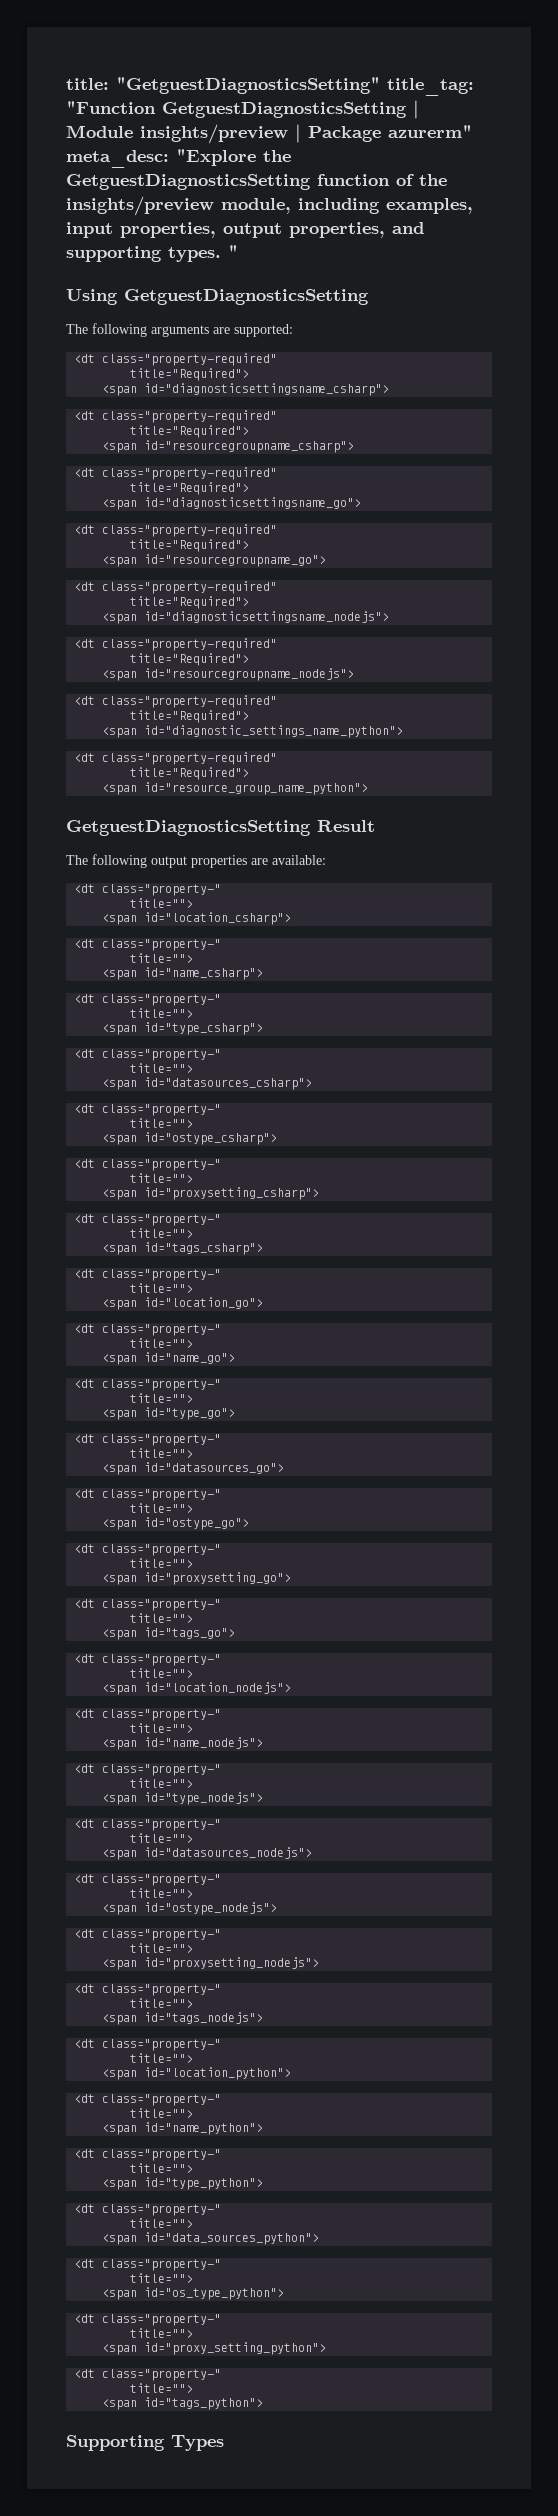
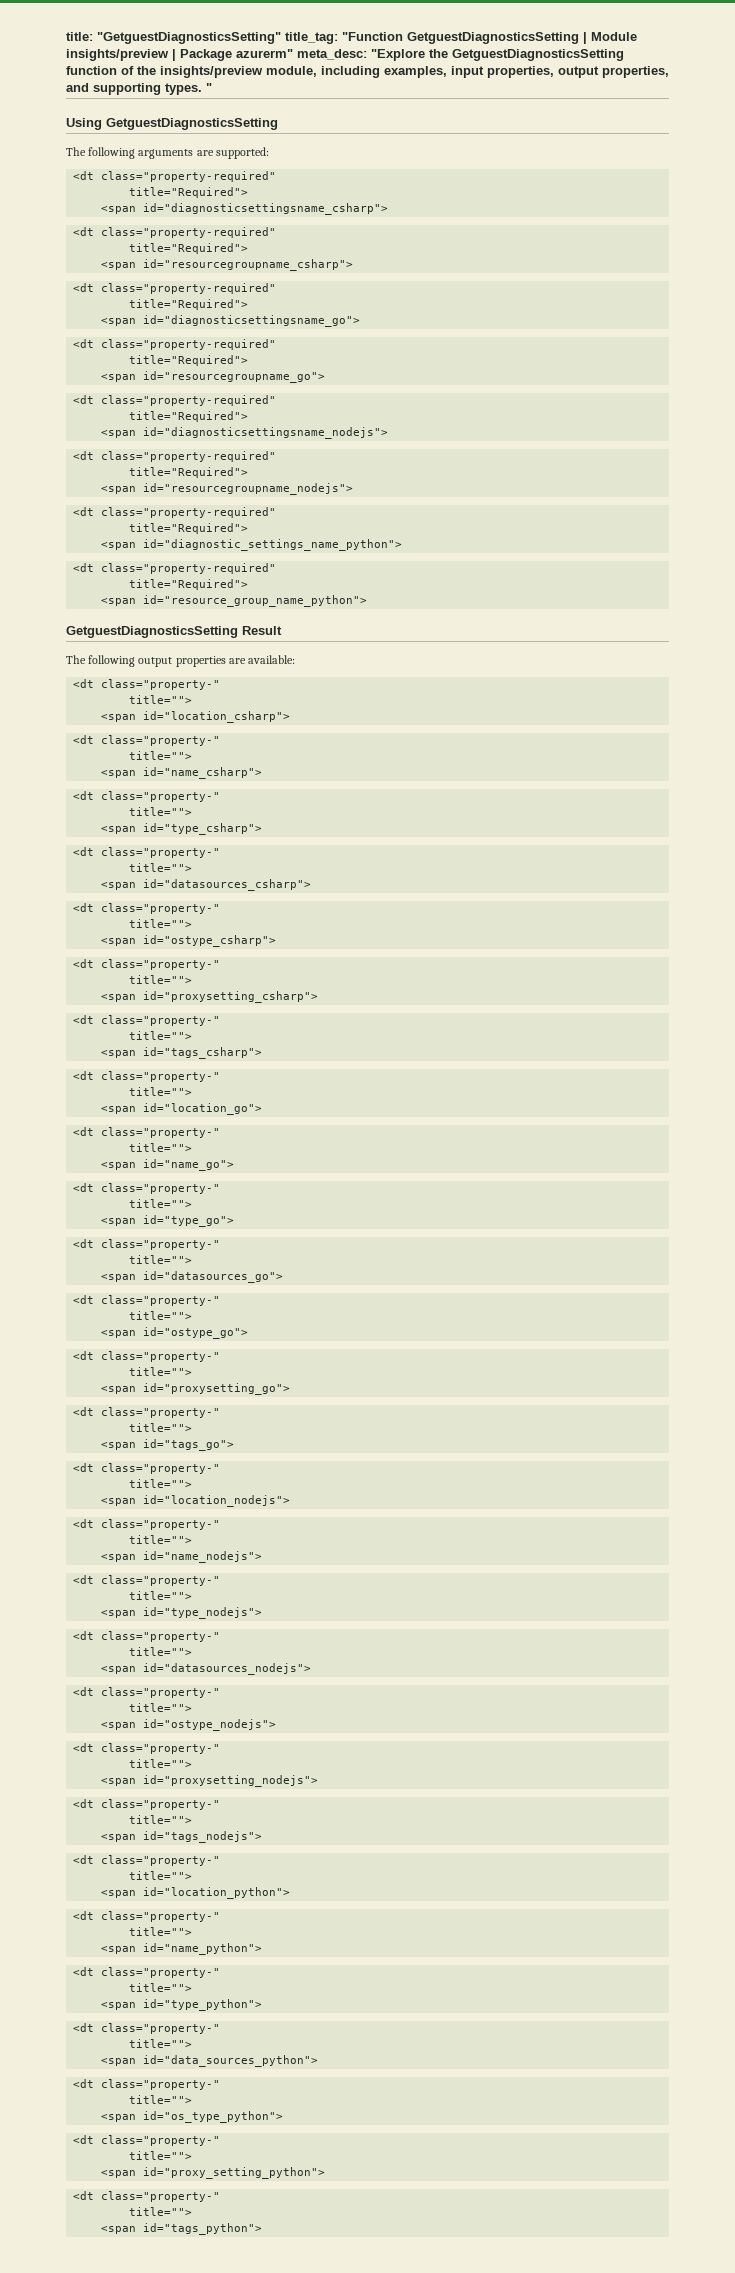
[66,2435,224,2451] // Supporting Types -> (263, 2229) none

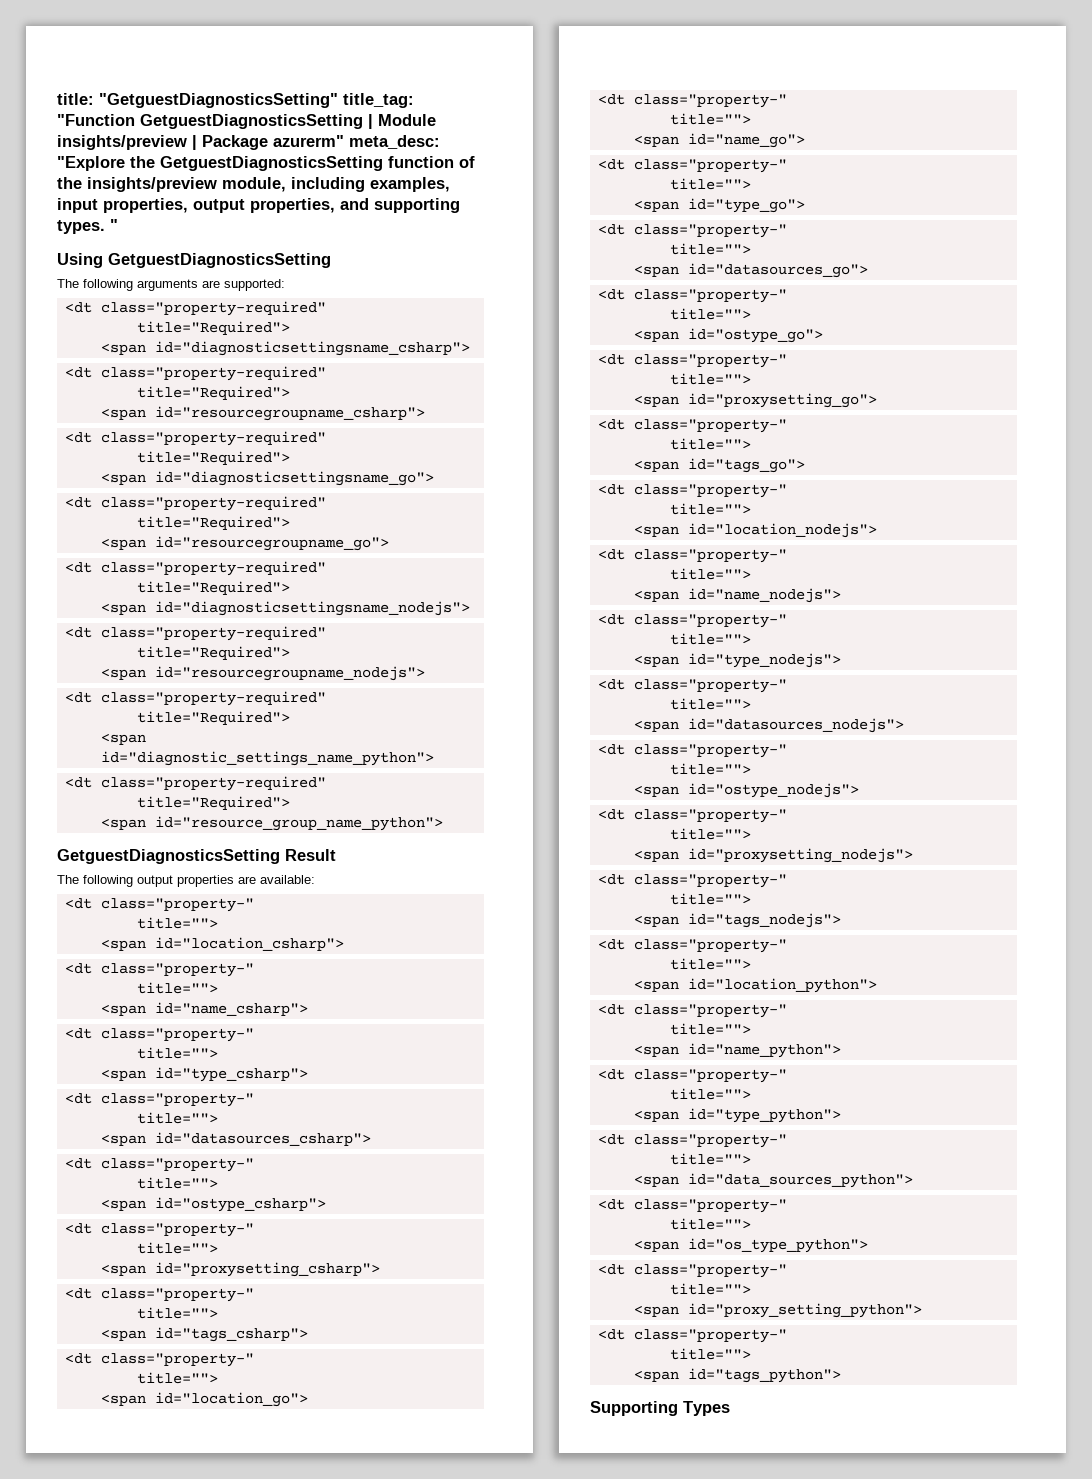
(263, 2229) none -> [590,1401,730,1416] // Supporting Types

